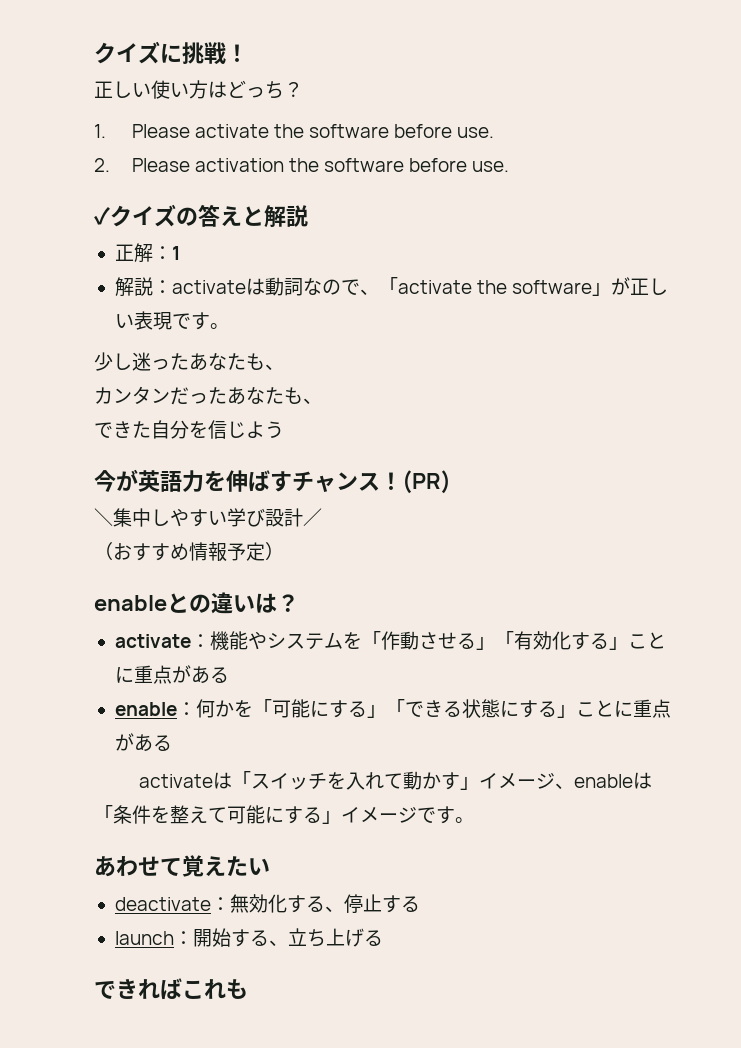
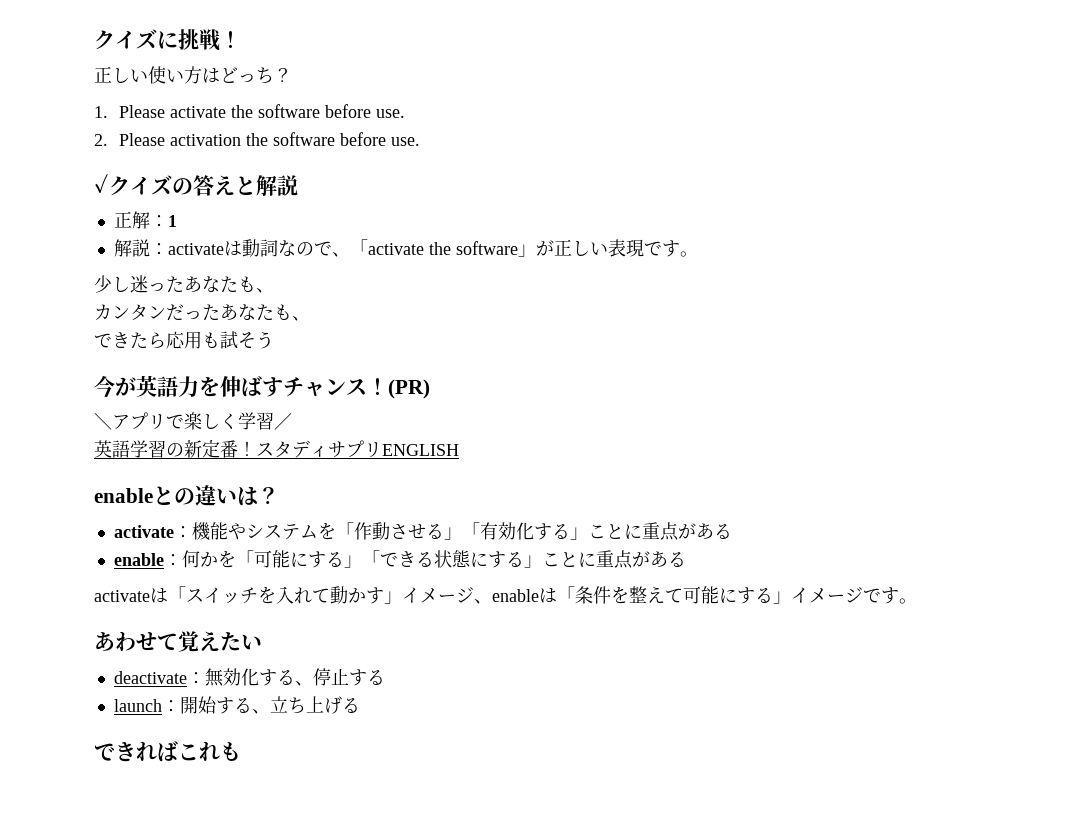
[151,420,265,439] 自分を信じよ -> [148,331,256,349] ら応用も試そ
[113,508,322,527] [94,542,284,562] 集中しやすい学び設計／ // （おすすめ情報予定） -> [112,412,292,430] [94,439,459,458] アプリで楽しく学習／ // 英語学習の新定番！スタディサプリENGLISH

